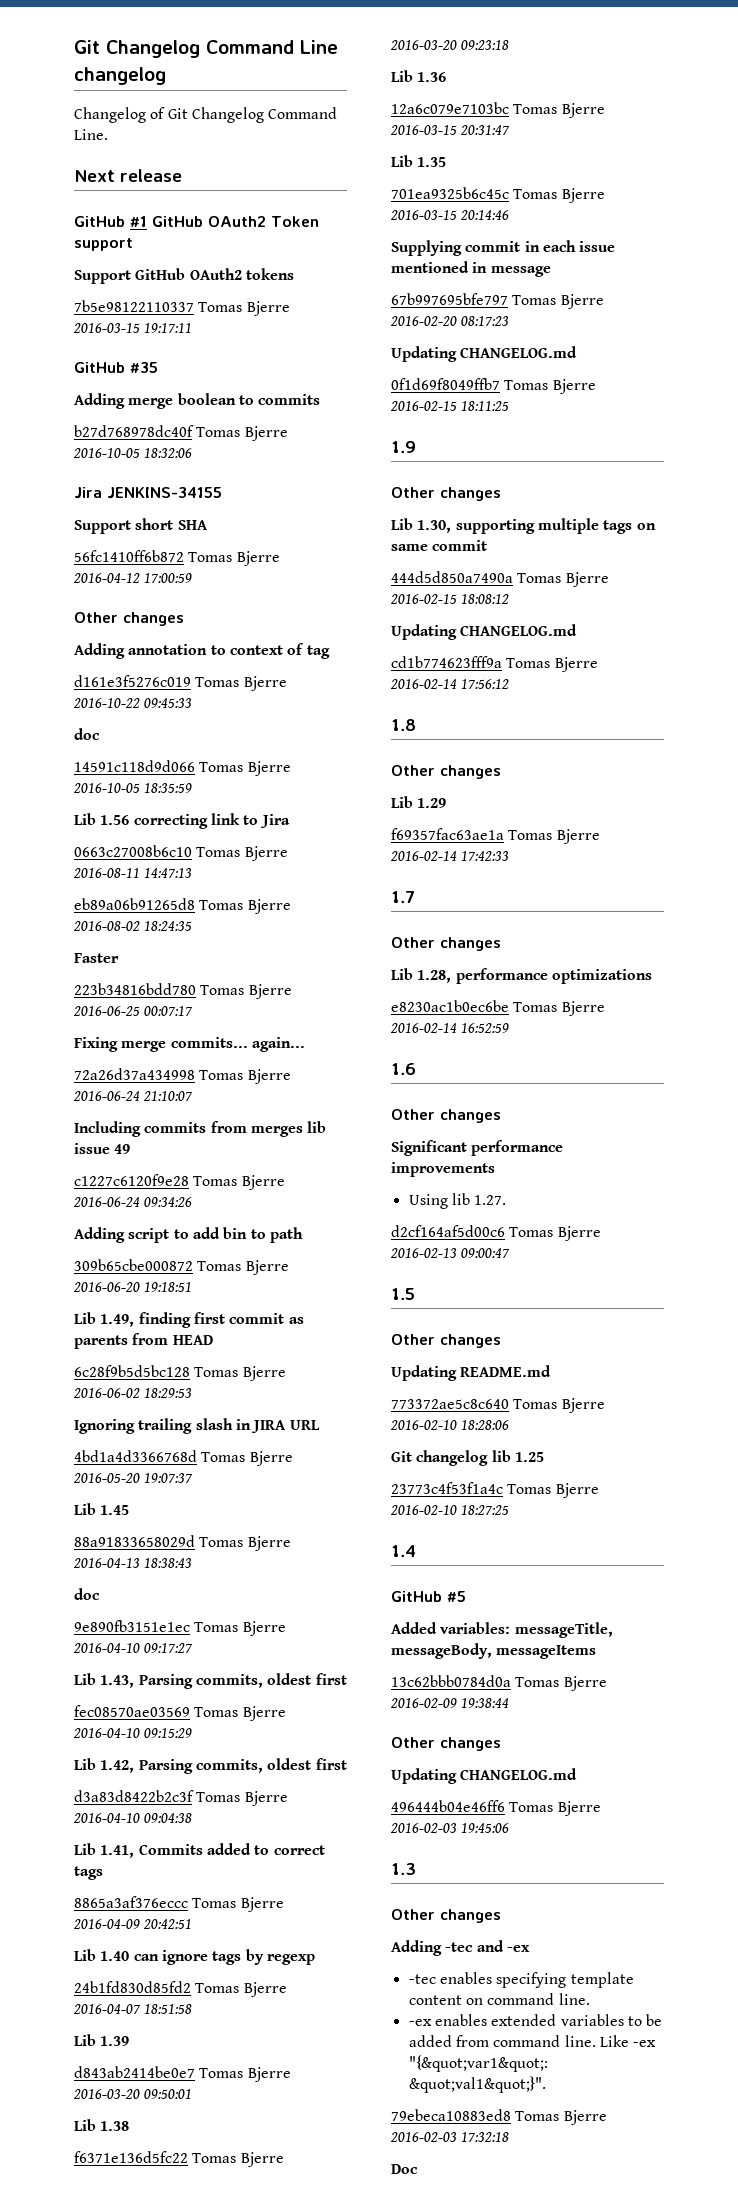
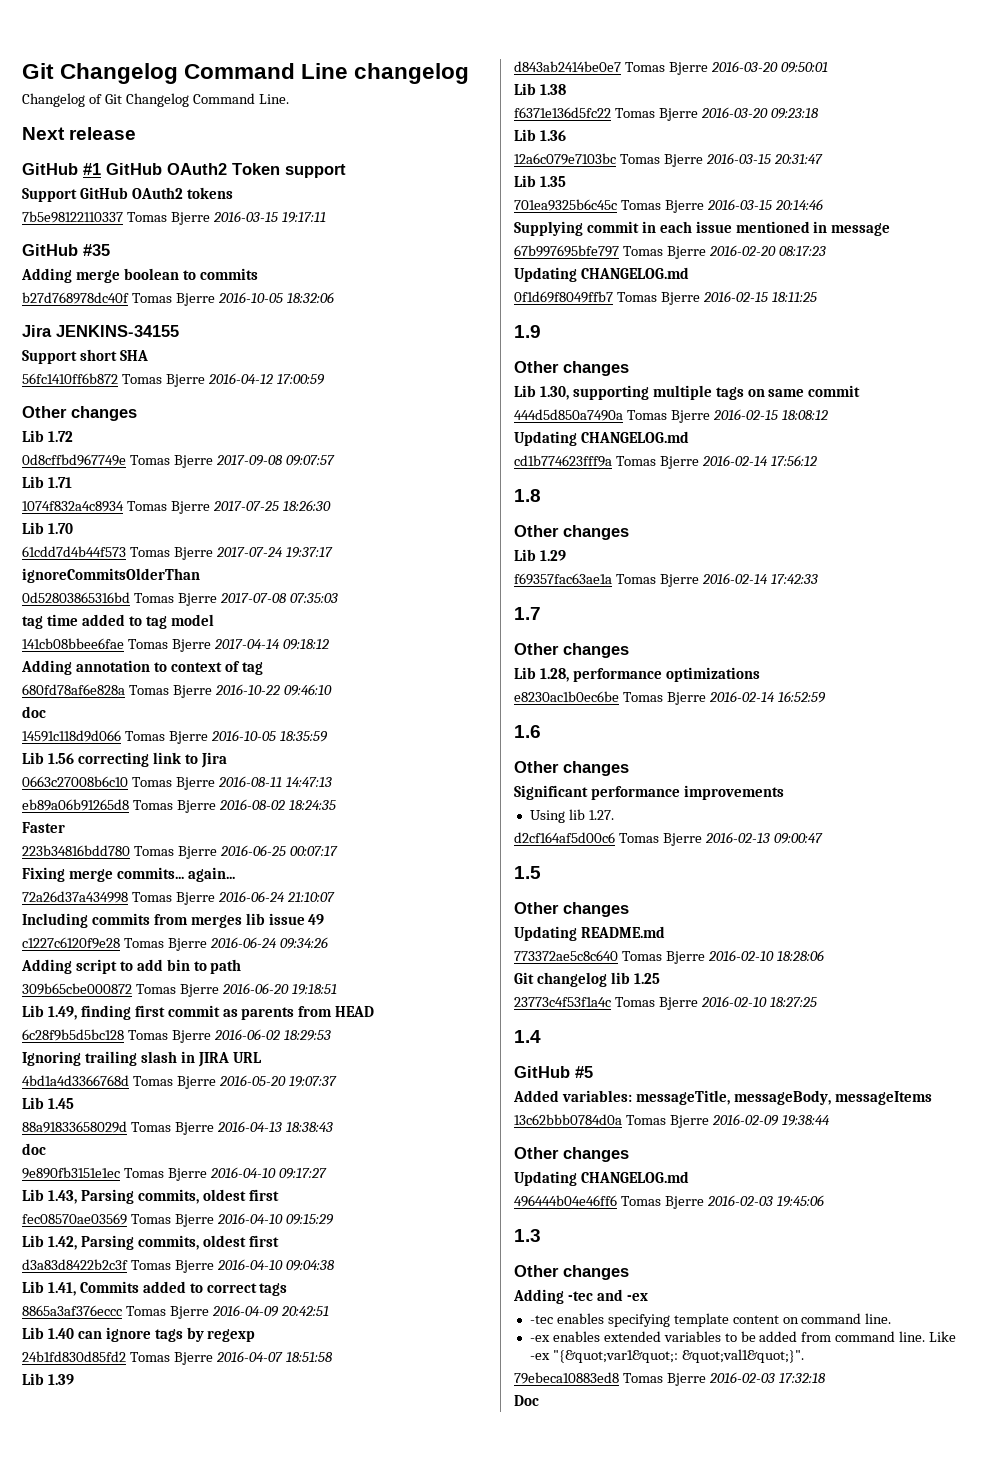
(184, 619) none -> [22,430,73,442] [22,454,335,468] [22,476,72,488] [22,500,331,514] [22,522,73,534] [22,546,333,560] [22,568,200,583] [22,592,338,606] [22,614,214,629] [22,638,329,652] // Lib 1.72 // 0d8cffbd967749e Tomas Bjerre 2017-09-08 09:07:57 // Lib 1.71 // 1074f832a4c8934 Tomas Bjerre 2017-07-25 18:26:30 // Lib 1.70 // 61cdd7d4b44f573 Tomas Bjerre 2017-07-24 19:37:17 // ignoreCommitsOlderThan // 0d52803865316bd Tomas Bjerre 2017-07-08 07:35:03 // tag time added to tag model // 141cb08bbee6fae Tomas Bjerre 2017-04-14 09:18:12
[74,675,191,687] d161e3f5276c019 -> [22,684,125,695] 680fd78af6e828a
[144,698,193,708] 09:45:33 -> [283,684,332,696] 09:46:10

